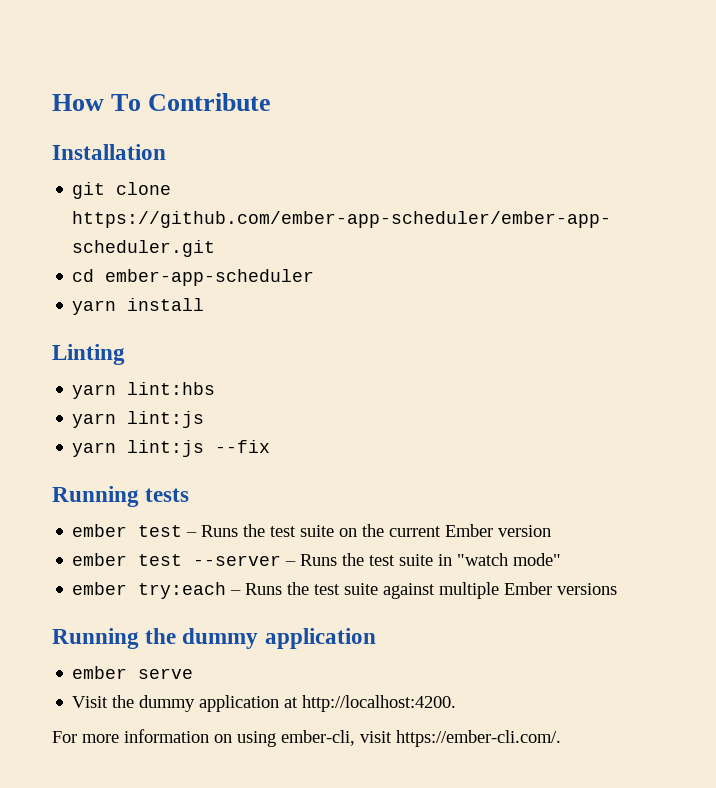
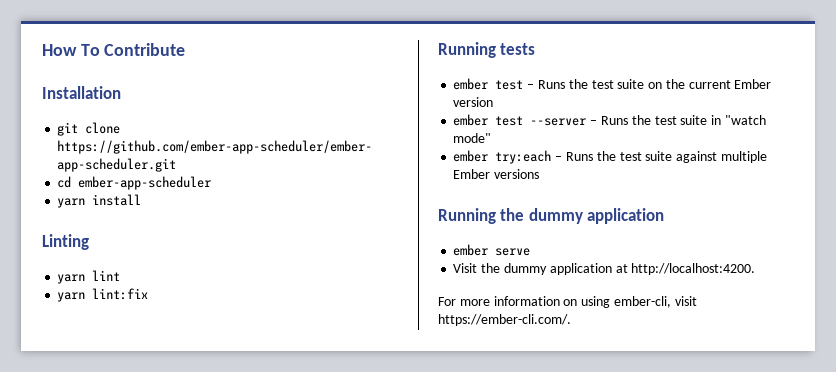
[127,382,216,395] [72,411,205,428] [72,440,271,457] lint:hbs // yarn lint:js // yarn lint:js --fix -> [92,270,121,281] [57,288,149,302] lint // yarn lint:fix

